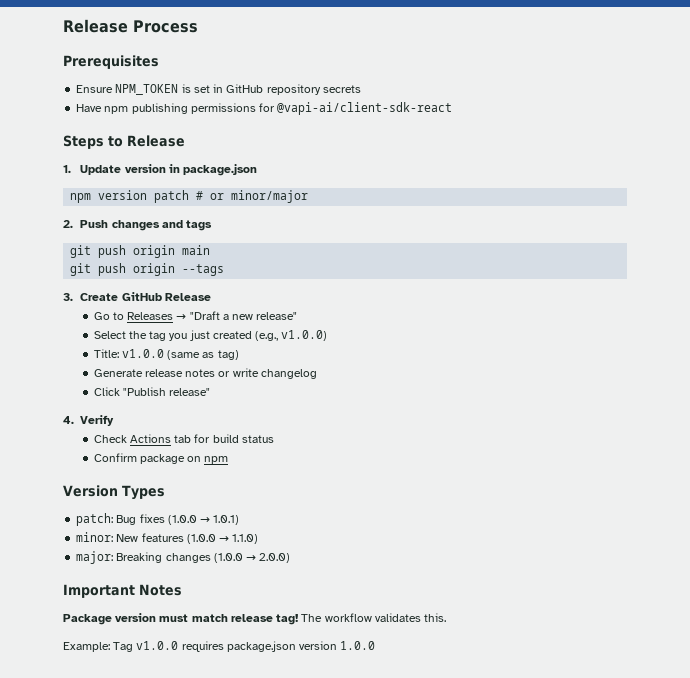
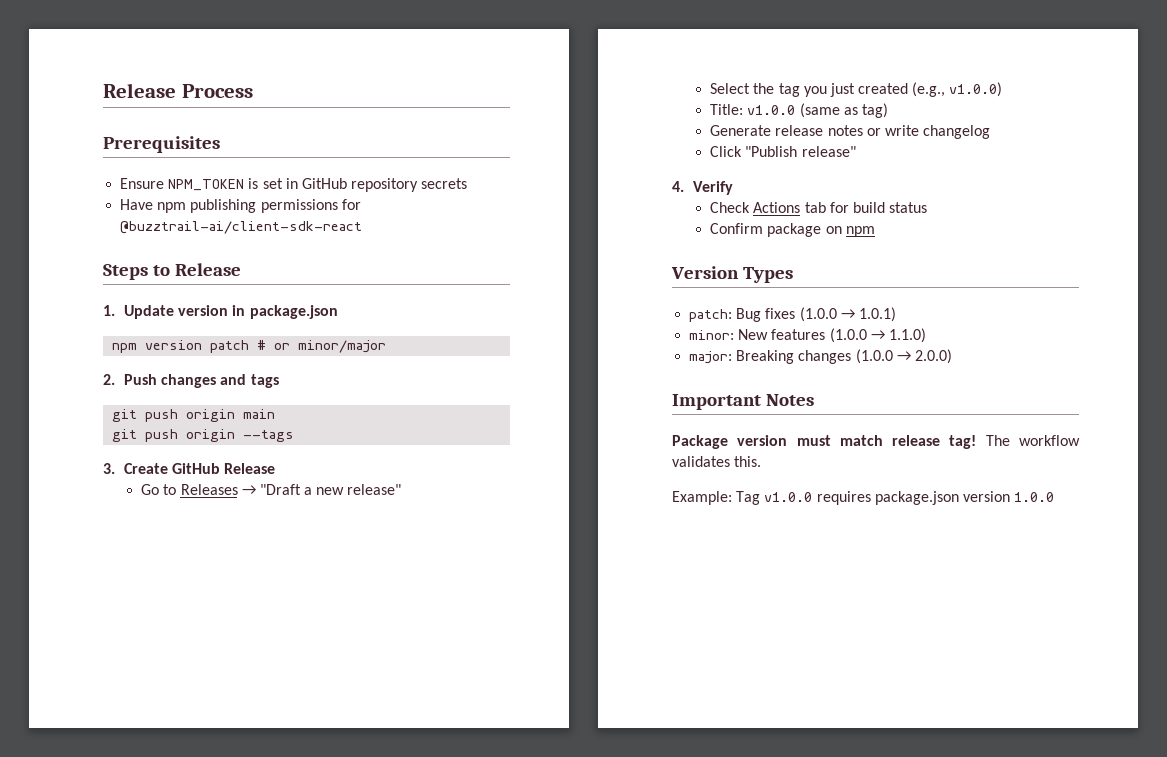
[277,102,453,115] @vapi-ai/client-sdk-react -> [120,221,363,234] @buzztrail-ai/client-sdk-react

